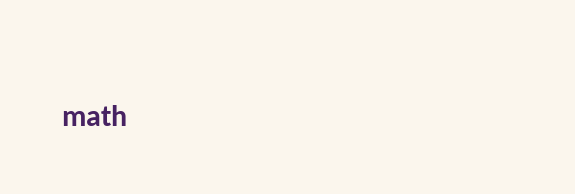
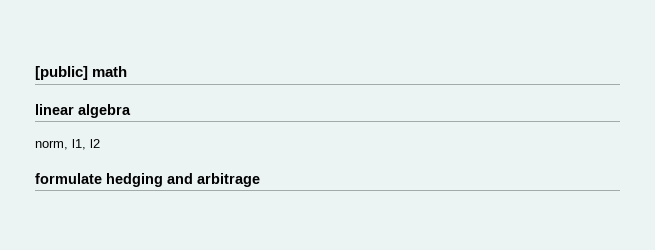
(62, 115) none -> [35,66,88,80] [public]
(127, 115) none -> [35,104,131,118] [35,139,100,150] [35,173,260,187] // linear algebra // norm, l1, l2 // formulate hedging and arbitrage

